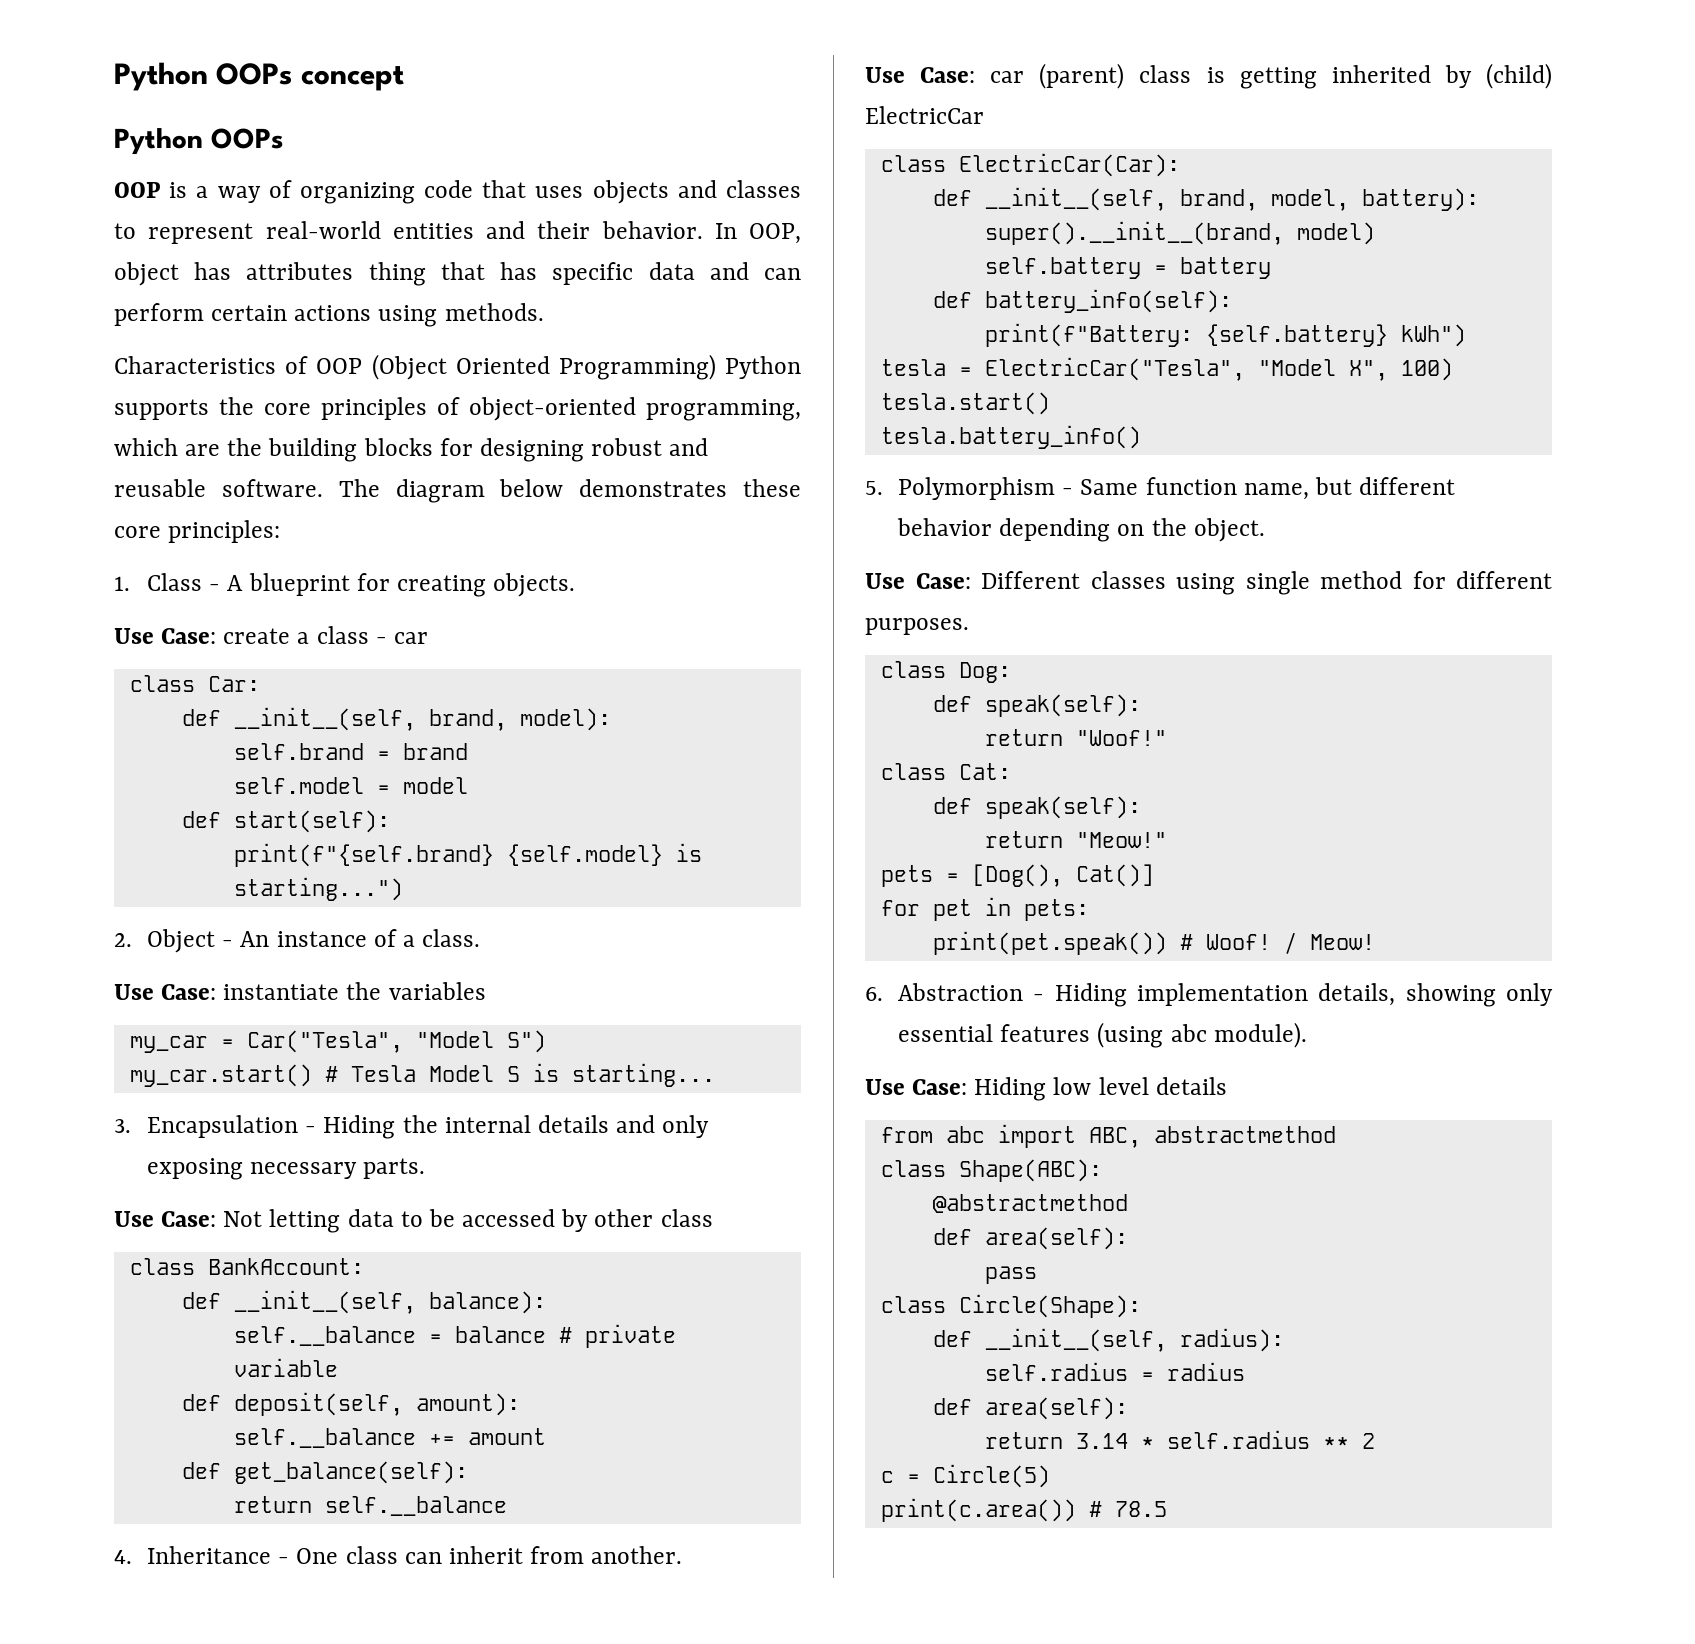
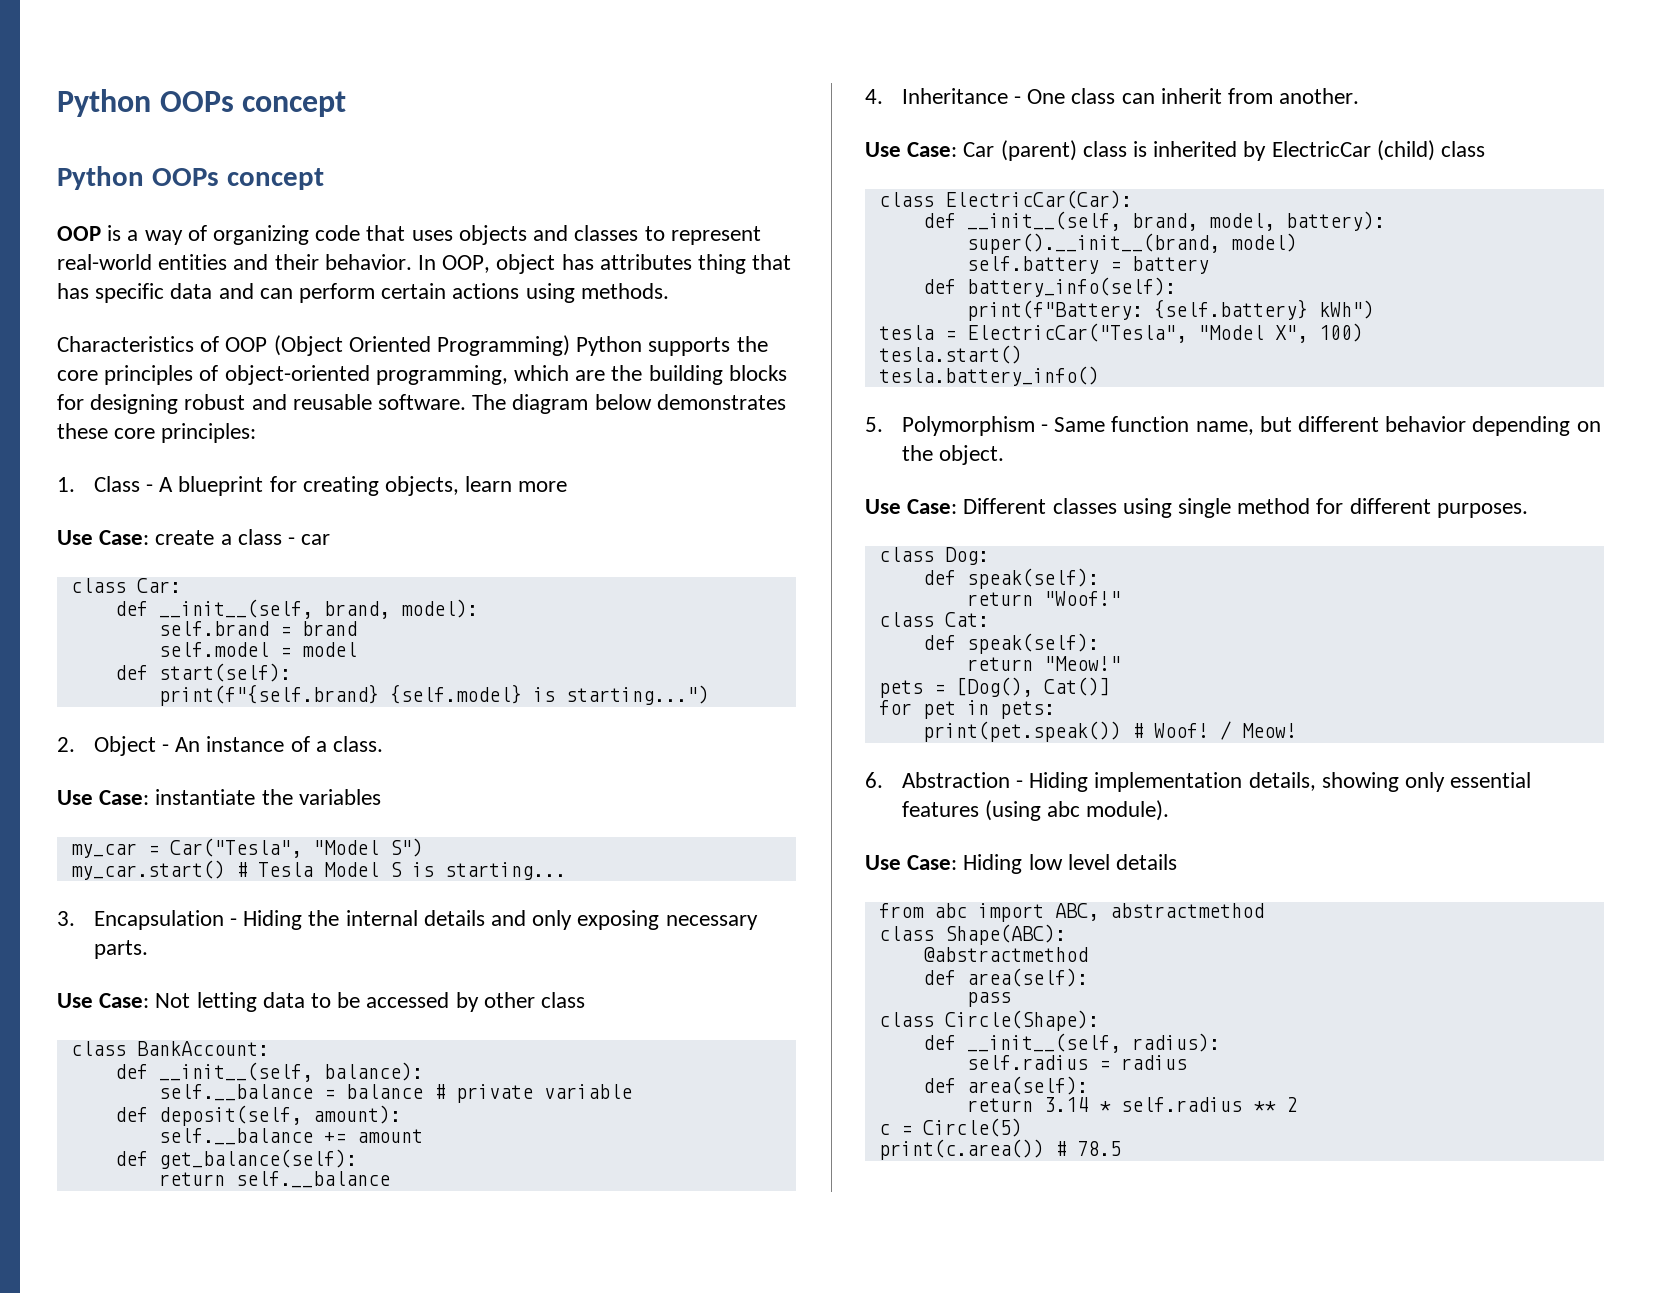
(283, 138) none -> [226,168,324,190] concept
[493,573,576,597] objects. -> [385,476,568,496] objects, learn more
[990,71,1025,83] car -> [963,142,995,157] Car
[1239,67,1317,89] getting -> (1148, 149) none
[1486,63,1552,89] [865,106,984,124] (child) ElectricCar -> [1271,140,1486,161] ElectricCar (child) class

